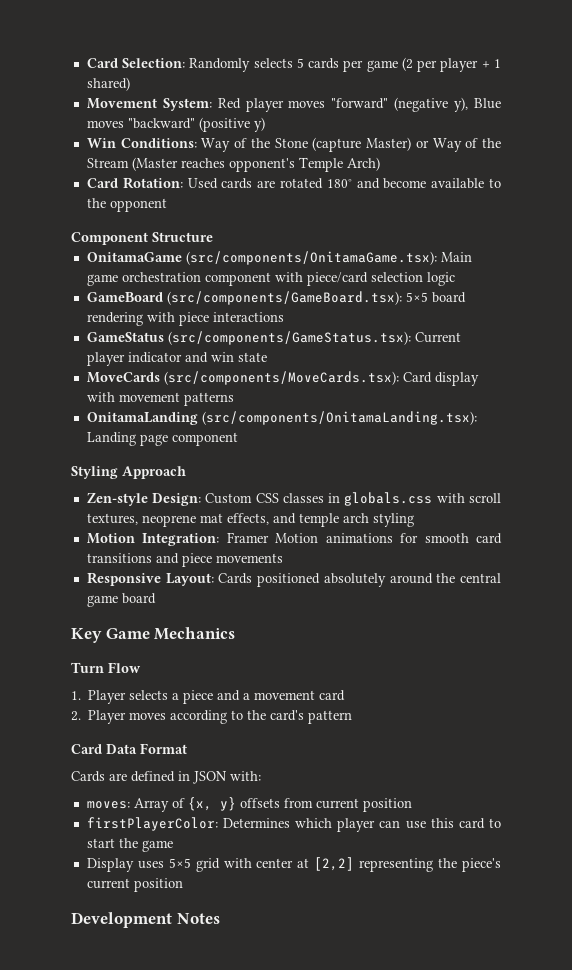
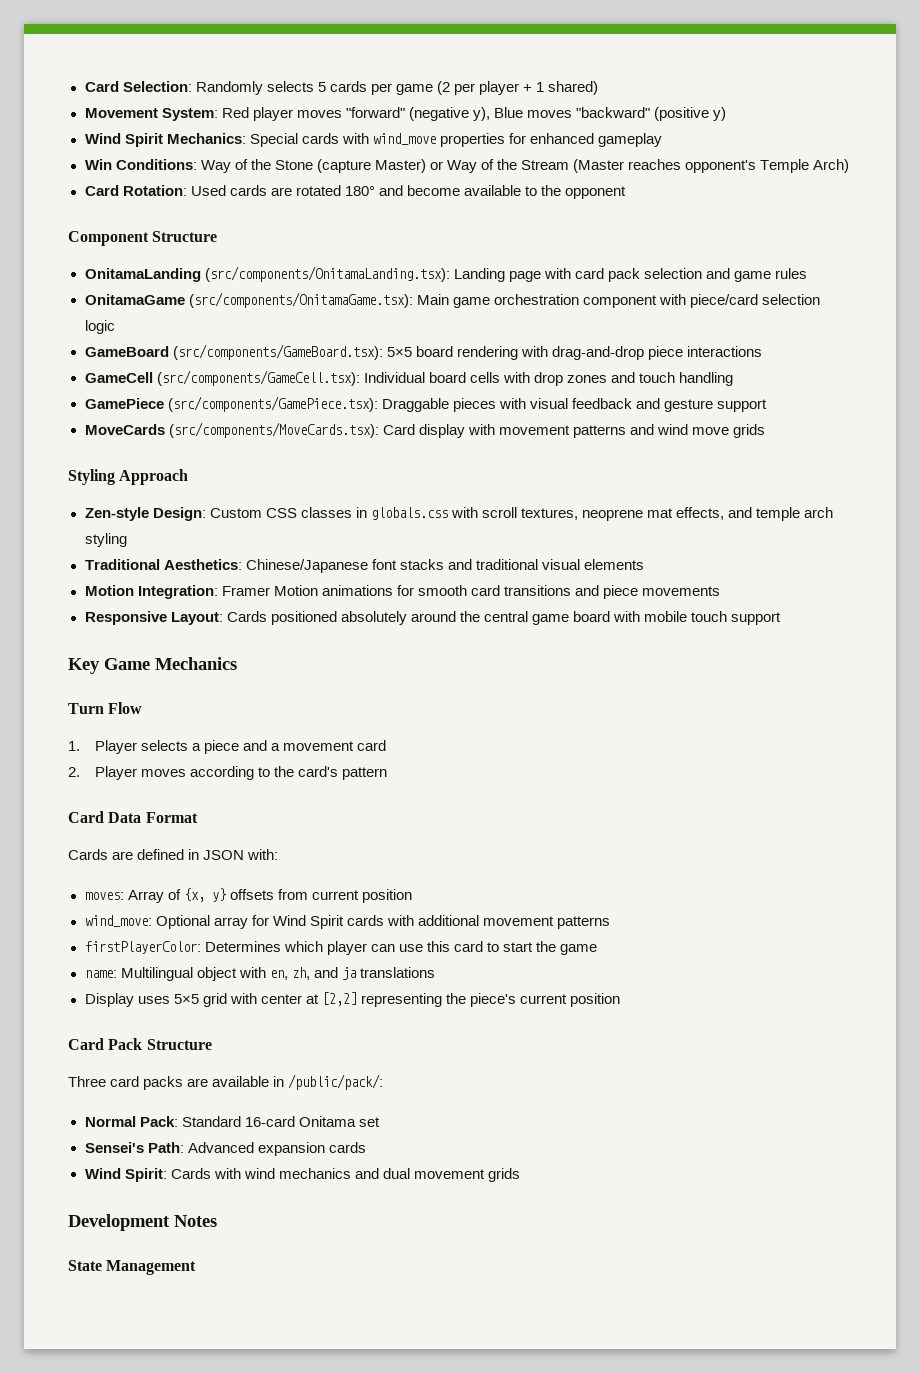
(265, 124) none -> [84,133,662,147] // Wind Spirit Mechanics: Special cards with wind_move properties for enhanced gameplay
(213, 237) none -> [84,266,807,282] // OnitamaLanding (src/components/OnitamaLanding.tsx): Landing page with card pack selection and game rules
(175, 317) none -> [551,346,644,360] drag-and-drop
[86,331,461,345] [86,352,267,366] GameStatus (src/components/GameStatus.tsx): Current player indicator and win state -> [84,370,733,386] [84,396,767,412] GameCell (src/components/GameCell.tsx): Individual board cells with drop zones and touch handling // GamePiece (src/components/GamePiece.tsx): Draggable pieces with visual feedback and gesture support
[86,411,477,425] [86,432,238,446] // OnitamaLanding (src/components/OnitamaLanding.tsx): Landing page component -> [629,424,765,438] and wind move grids
(414, 520) none -> [84,559,644,573] // Traditional Aesthetics: Chinese/Japanese font stacks and traditional visual elements
(156, 598) none -> [613,611,782,625] with mobile touch support
(412, 805) none -> [84,915,611,929] // wind_move: Optional array for Wind Spirit cards with additional movement patterns
(173, 846) none -> [84,967,435,981] // name: Multilingual object with en, zh, and ja translations
(183, 885) none -> [68,1038,212,1050] [68,1074,384,1090] [84,1116,380,1127] [84,1142,366,1156] [84,1168,520,1182] // Card Pack Structure // Three card packs are available in /public/pack/: // Normal Pack: Standard 16-card Onitama set // Sensei's Path: Advanced expansion cards // Wind Spirit: Cards with wind mechanics and dual movement grids
(220, 918) none -> [68,1260,197,1275] // State Management

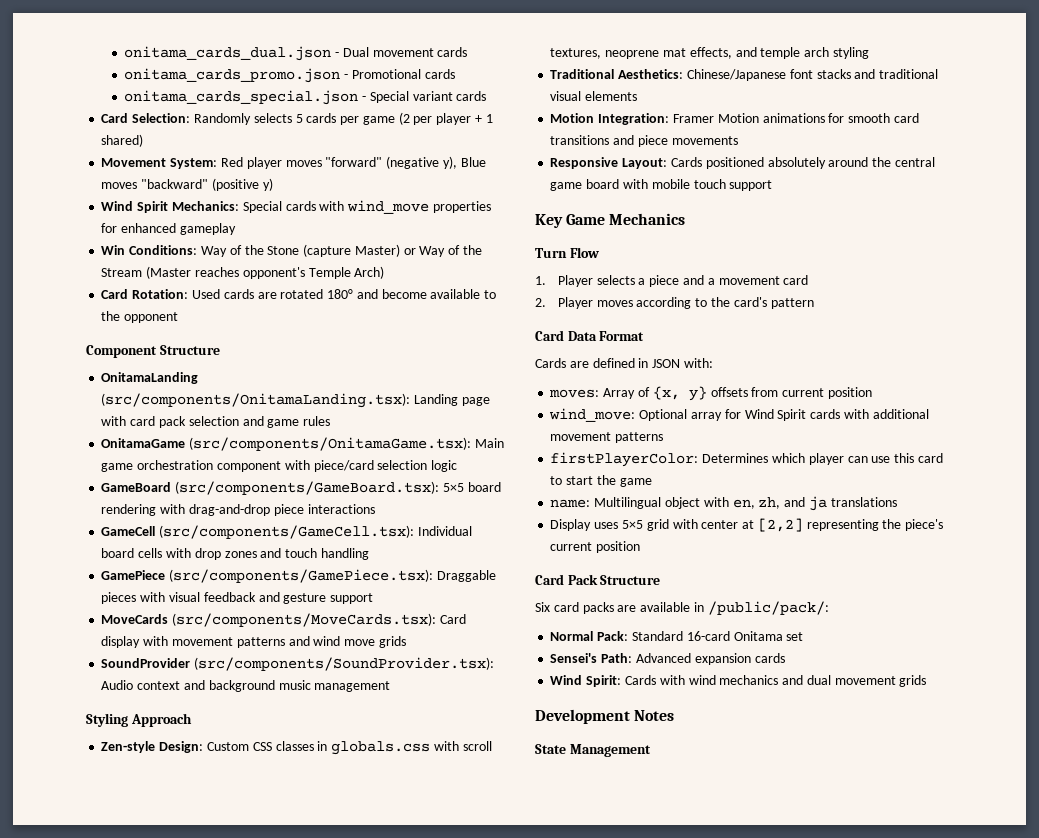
(84, 86) none -> [124,46,468,61] [124,68,455,83] [124,90,487,105] onitama_cards_dual.json - Dual movement cards // onitama_cards_promo.json - Promotional cards // onitama_cards_special.json - Special variant cards //
(765, 431) none -> [101,657,495,671] [101,680,391,692] // SoundProvider (src/components/SoundProvider.tsx): Audio context and background music management
[68,1076,106,1087] Three -> [535,602,550,612] Six

